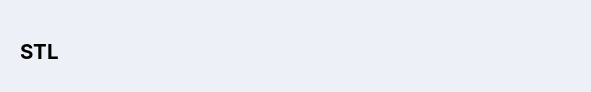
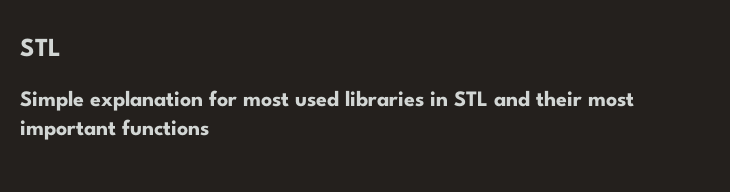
[20,44,59,59] STL -> [20,38,61,57] [20,90,634,111] [20,119,209,140] STL // Simple explanation for most used libraries in STL and their most important functions

